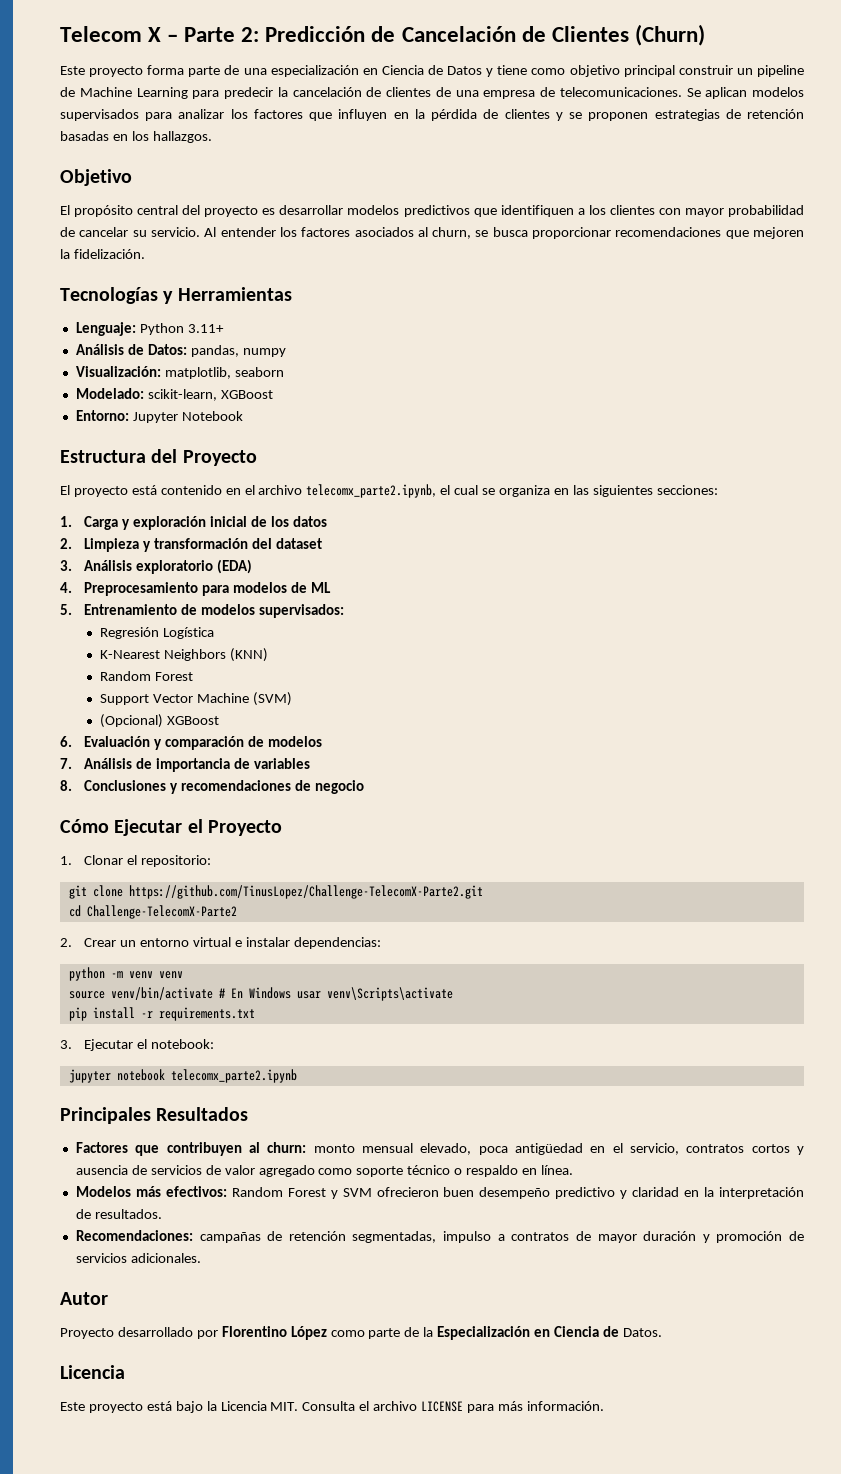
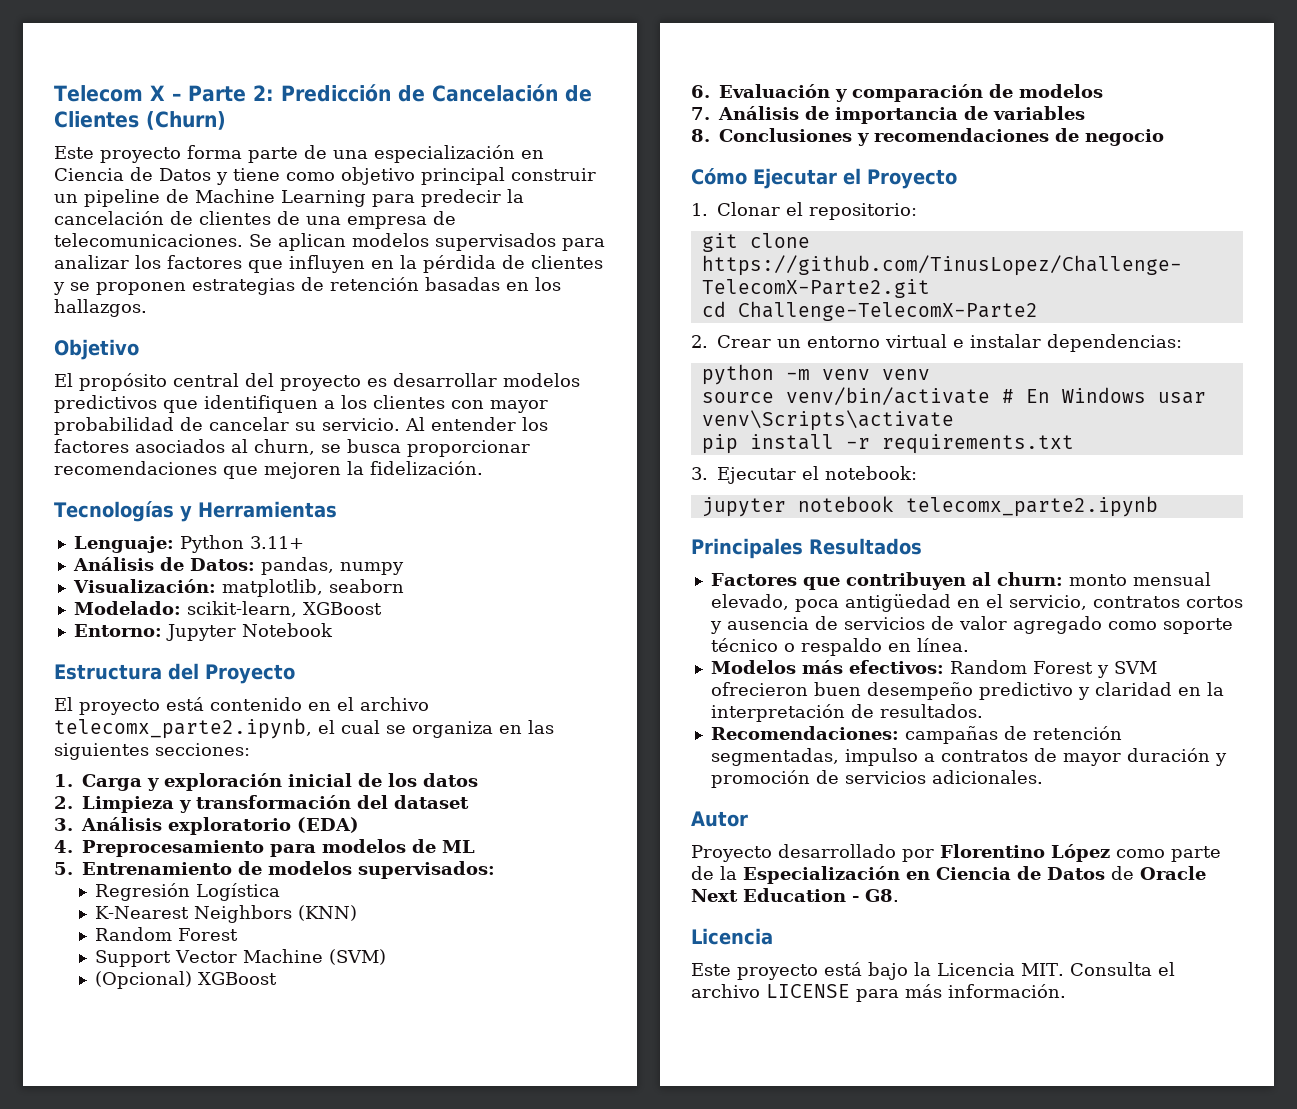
[622,1328,662,1337] Datos. -> [1047,866,1206,880] [691,888,899,902] Datos de Oracle Next Education - G8.

